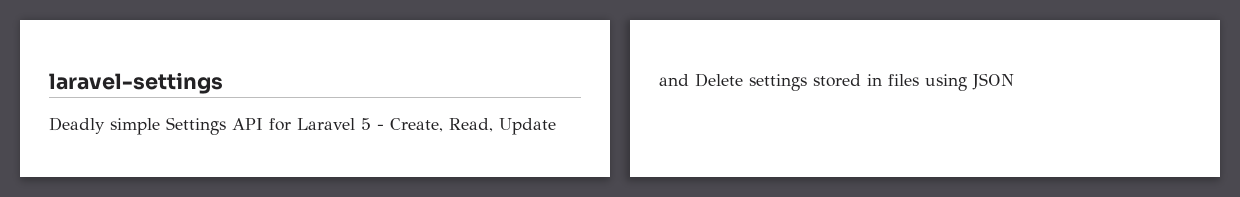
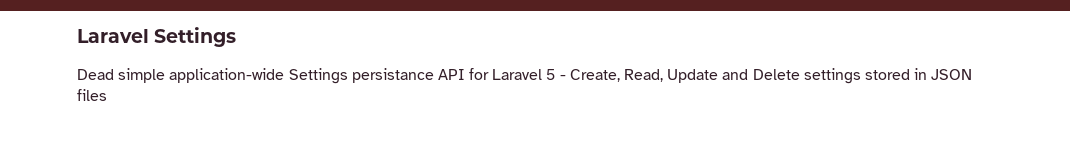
[49,72,223,94] [49,117,226,135] laravel-settings // Deadly simple Settings -> [77,27,237,47] [77,68,434,84] Laravel Settings // Dead simple application-wide Settings persistance
[888,73,1014,91] files using JSON -> [931,69,973,80] [77,89,107,101] JSON files

